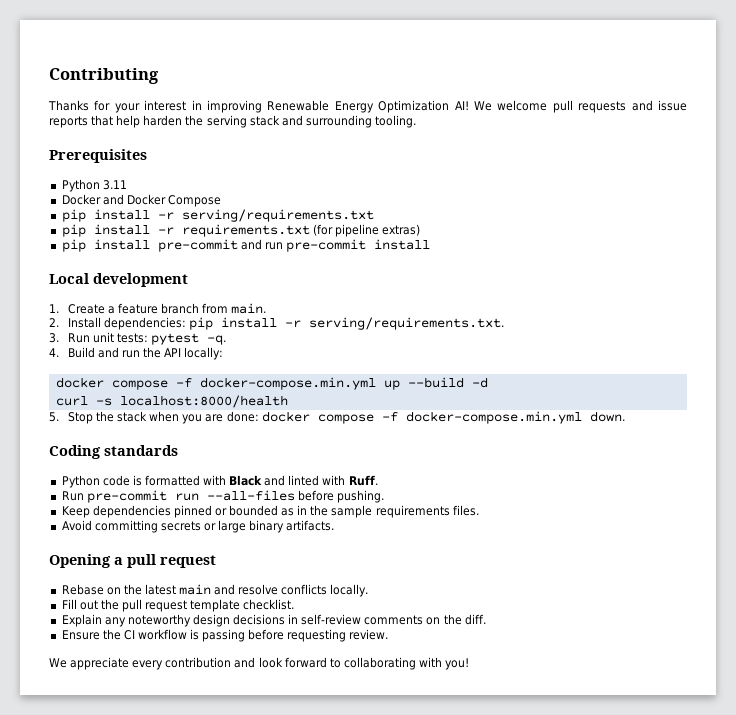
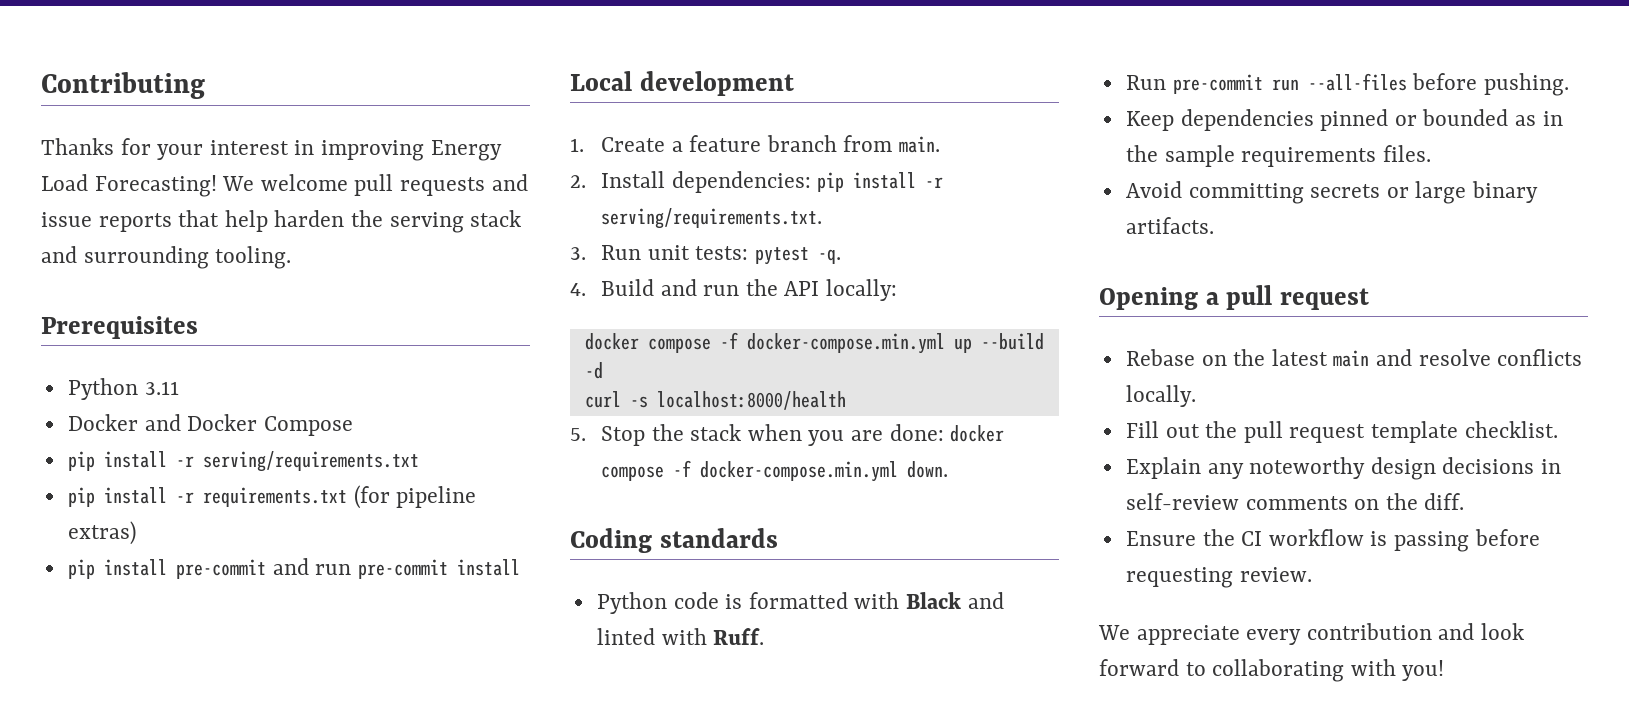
[267,100,469,113] Renewable Energy Optimization AI! -> [430,140,502,161] [41,174,217,197] Energy Load Forecasting!

